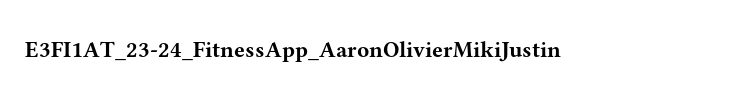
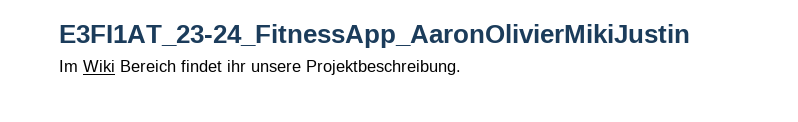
(561, 51) none -> [59,60,461,75] // Im Wiki Bereich findet ihr unsere Projektbeschreibung.

